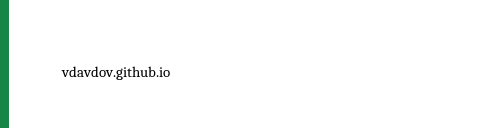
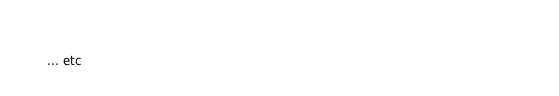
[61,66,170,80] vdavdov.github.io -> [47,55,81,66] ... etc

